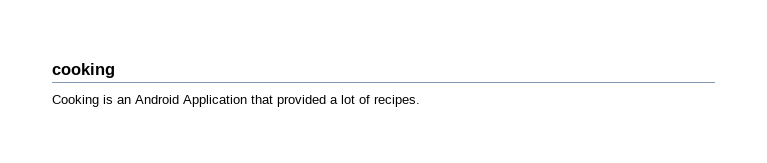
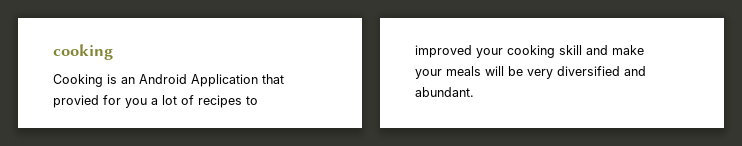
[277,95,420,107] provided a lot of recipes. -> [53,95,258,108] [415,45,644,58] [415,66,646,79] [415,87,474,97] provied for you a lot of recipes to improved your cooking skill and make your meals will be very diversified and abundant.

